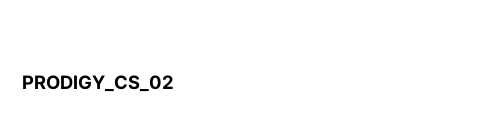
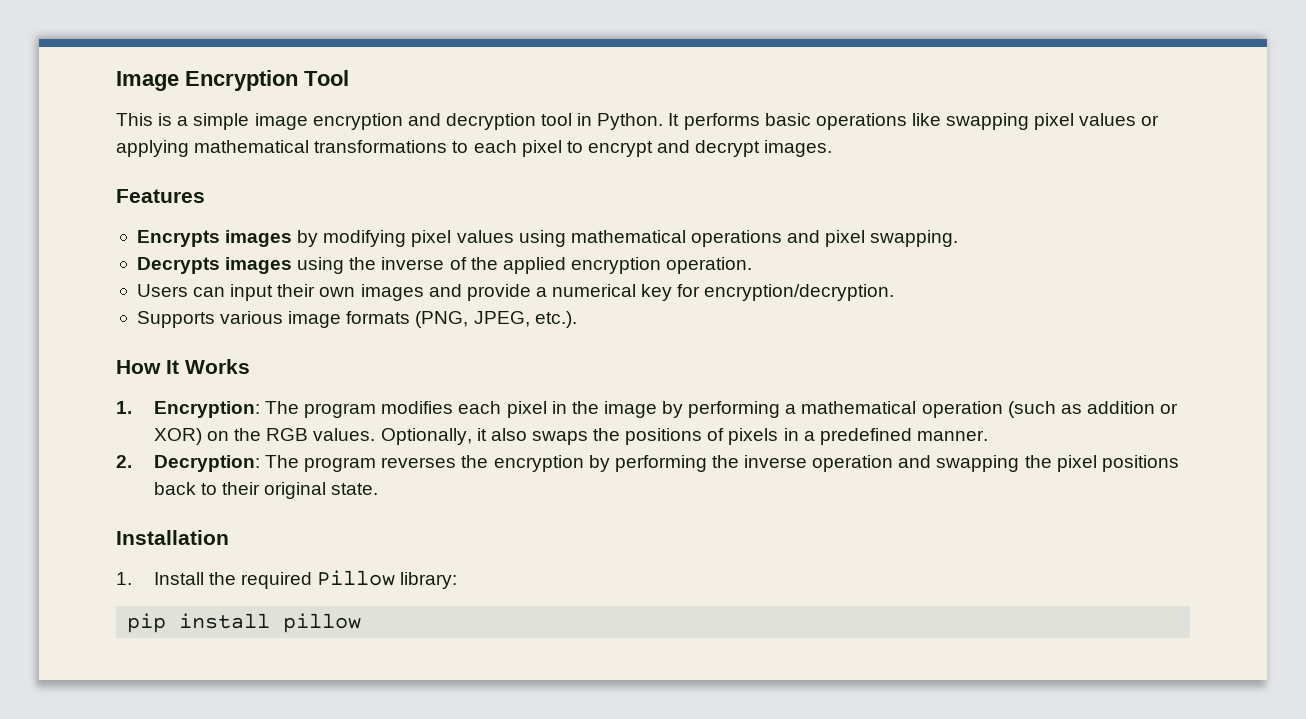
[22,75,174,92] PRODIGY_CS_02 -> [116,70,349,91] [116,113,1160,130] [116,140,833,157] [116,189,205,203] [136,230,959,247] [136,257,753,274] [136,284,895,301] [136,311,577,328] [116,359,250,374] [116,401,1179,418] [153,428,988,445] [116,455,1179,472] [153,482,379,499] [116,530,229,545] [116,570,458,589] [127,613,362,633] Image Encryption Tool // This is a simple image encryption and decryption tool in Python. It performs basic operations like swapping pixel values or applying mathematical transformations to each pixel to encrypt and decrypt images. // Features // Encrypts images by modifying pixel values using mathematical operations and pixel swapping. // Decrypts images using the inverse of the applied encryption operation. // Users can input their own images and provide a numerical key for encryption/decryption. // Supports various image formats (PNG, JPEG, etc.). // How It Works // 1. Encryption: The program modifies each pixel in the image by performing a mathematical operation (such as addition or XOR) on the RGB values. Optionally, it also swaps the positions of pixels in a predefined manner. // 2. Decryption: The program reverses the encryption by performing the inverse operation and swapping the pixel positions back to their original state. // Installation // 1. Install the required Pillow library: // pip install pillow

